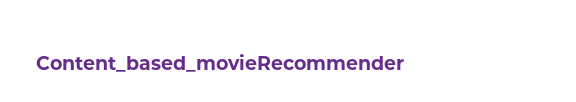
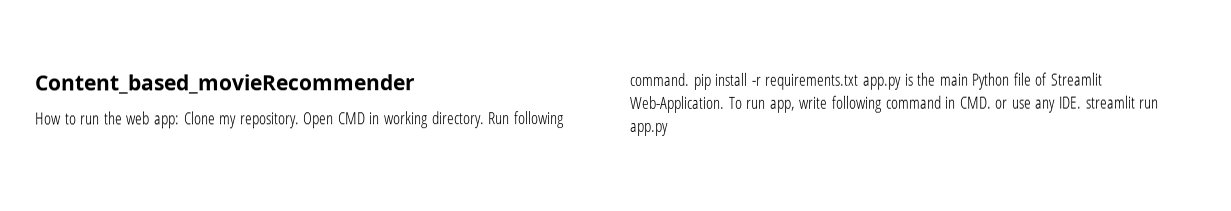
(404, 63) none -> [35,111,565,129] [629,72,1103,90] [629,95,1160,113] [630,122,669,136] // How to run the web app: Clone my repository. Open CMD in working directory. Run following command. pip install -r requirements.txt app.py is the main Python file of Streamlit Web-Application. To run app, write following command in CMD. or use any IDE. streamlit run app.py

